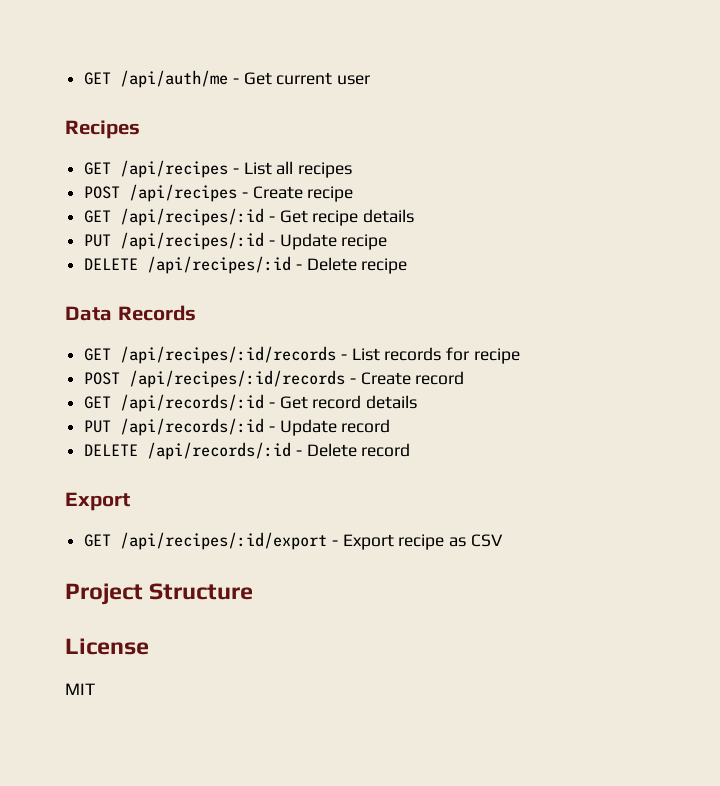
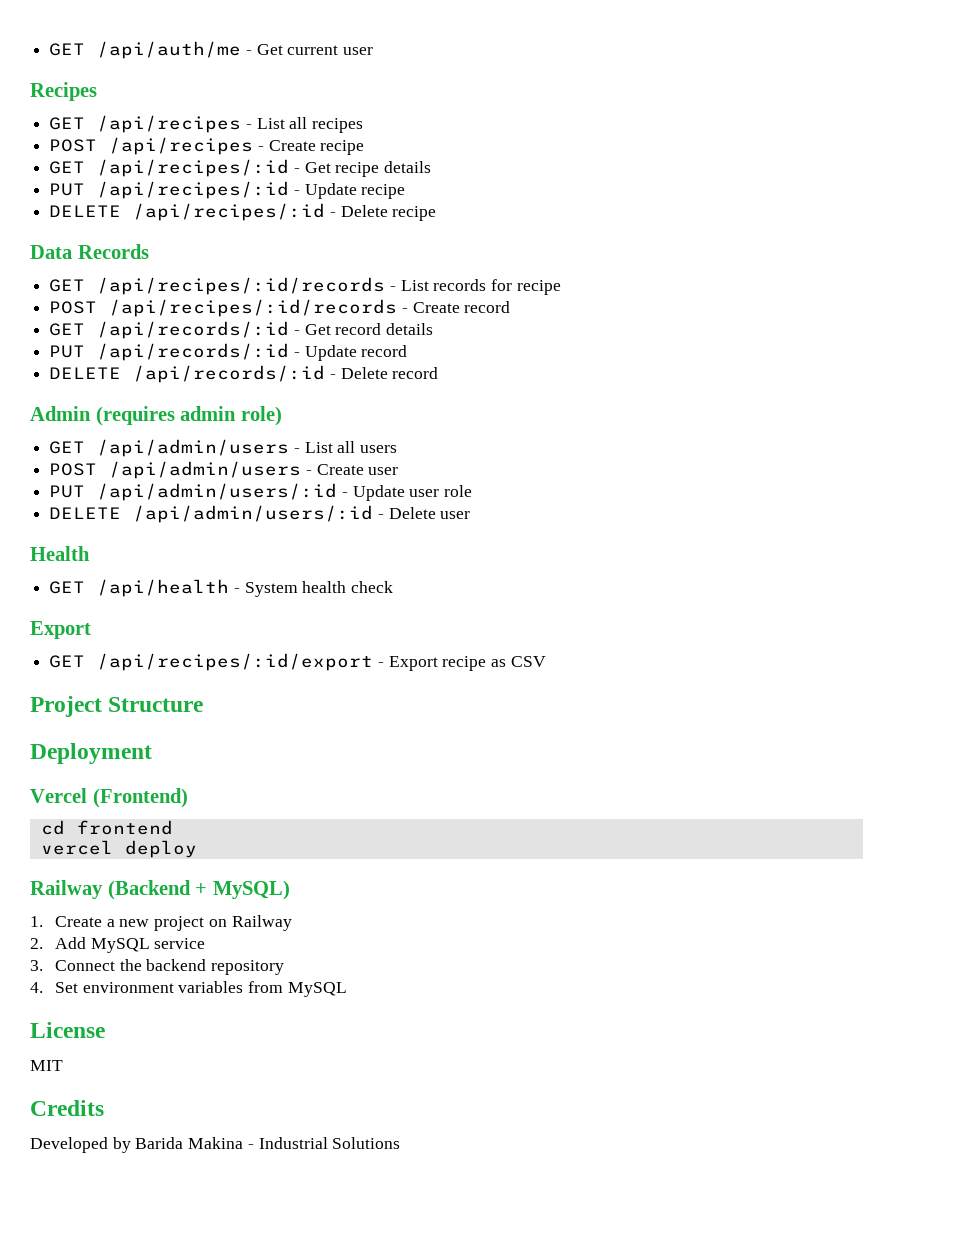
(411, 450) none -> [30,406,282,426] [49,439,398,457] [49,461,399,479] [49,483,473,501] [49,505,471,523] [30,546,90,561] [49,579,394,597] // Admin (requires admin role) // GET /api/admin/users - List all users // POST /api/admin/users - Create user // PUT /api/admin/users/:id - Update user role // DELETE /api/admin/users/:id - Delete user // Health // GET /api/health - System health check
[65,638,149,655] [65,683,95,695] License // MIT -> [30,743,152,764] [30,788,188,808] [40,820,173,835] [40,840,197,858] [30,880,290,900] [30,915,292,931] [30,937,206,953] [30,959,285,975] [30,981,347,997] [30,1022,105,1038] [30,1060,63,1071] [30,1100,104,1116] [30,1137,401,1153] Deployment // Vercel (Frontend) // cd frontend // vercel deploy // Railway (Backend + MySQL) // 1. Create a new project on Railway // 2. Add MySQL service // 3. Connect the backend repository // 4. Set environment variables from MySQL // License // MIT // Credits // Developed by Barida Makina - Industrial Solutions

